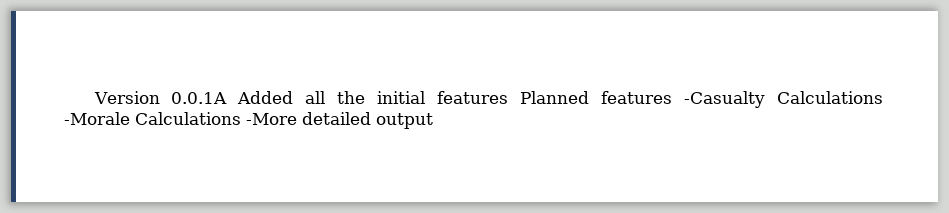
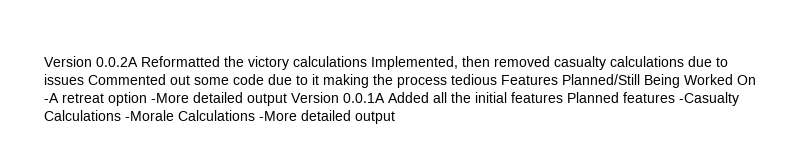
[93,91,160,104] Version -> [44,56,728,70] [44,74,756,88] [44,92,339,106] Version 0.0.2A Reformatted the victory calculations Implemented, then removed casualty calculations due to issues Commented out some code due to it making the process tedious Features Planned/Still Being Worked On -A retreat option -More detailed output Version

